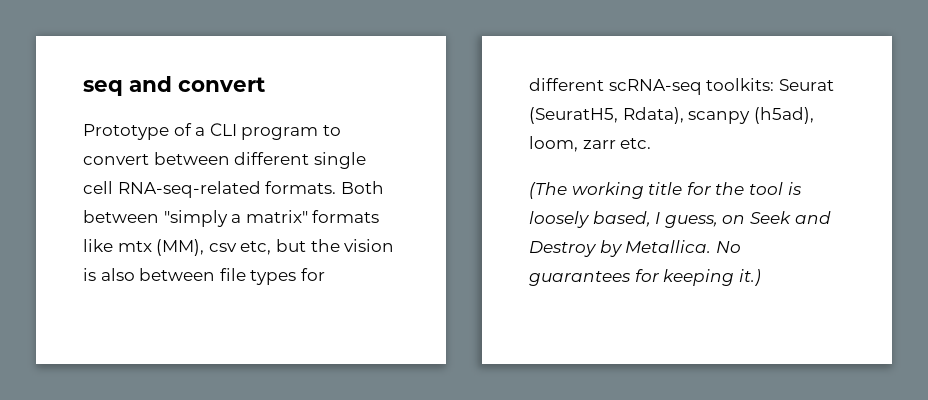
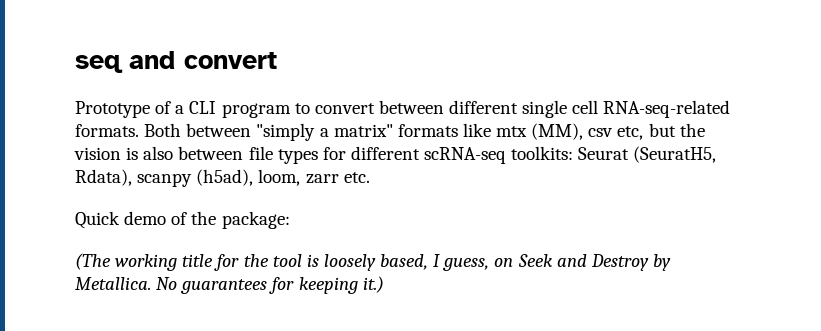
(652, 143) none -> [75,211,290,229] // Quick demo of the package:

